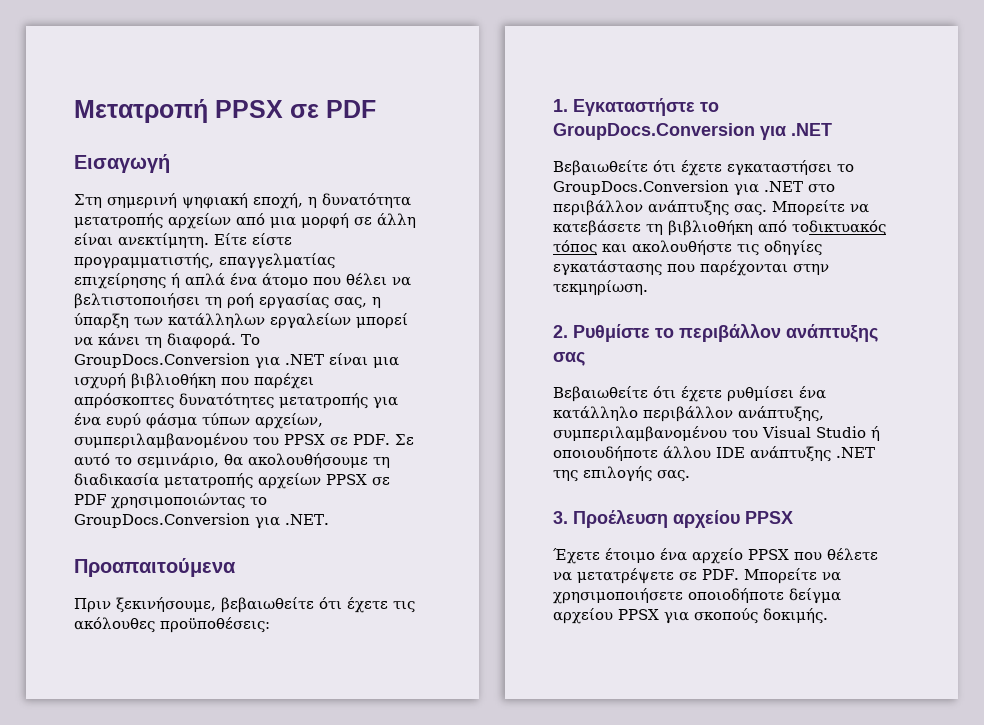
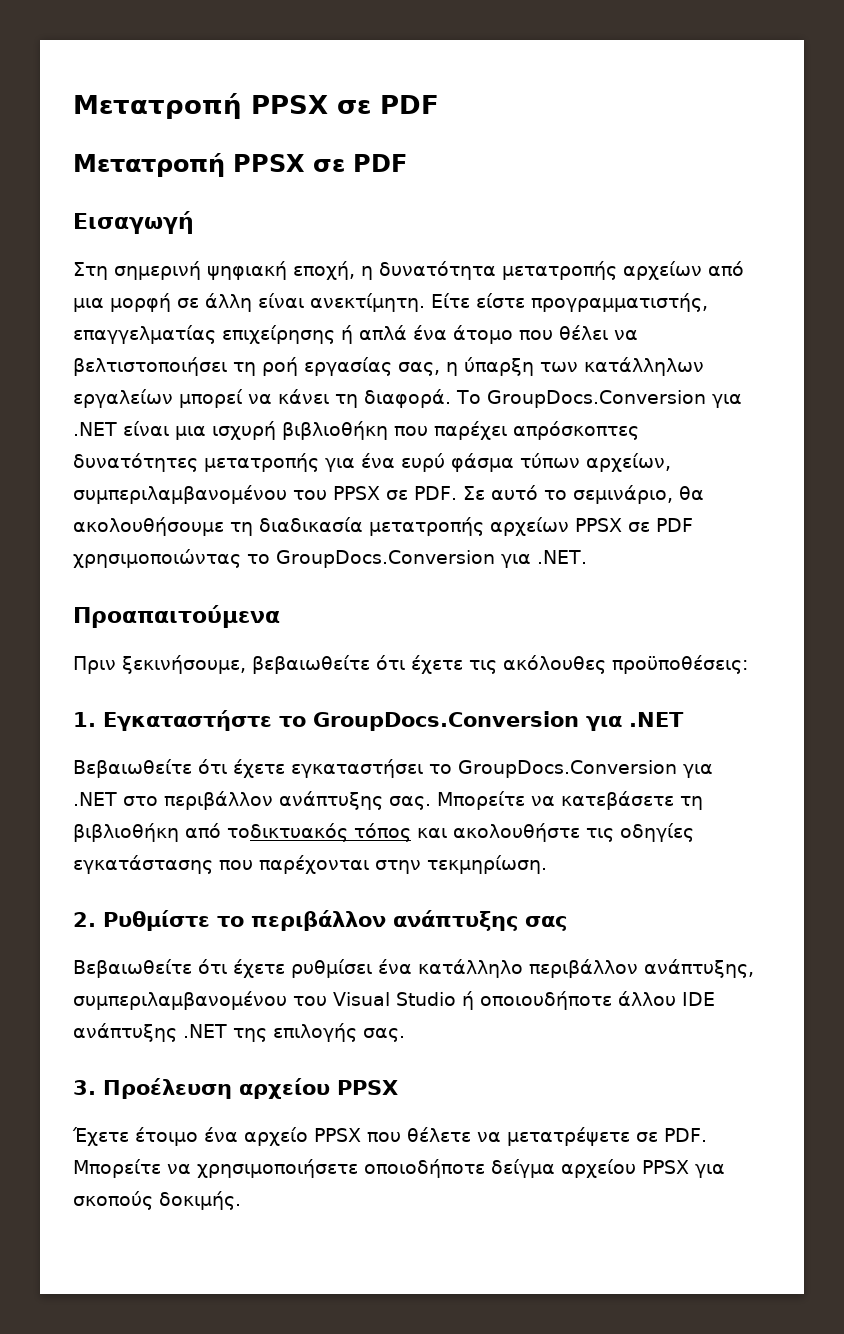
[74,99,376,123] Μετατροπή PPSX σε PDF -> [73,93,439,119] [73,153,407,177] Μετατροπή PPSX σε PDF // Μετατροπή PPSX σε PDF

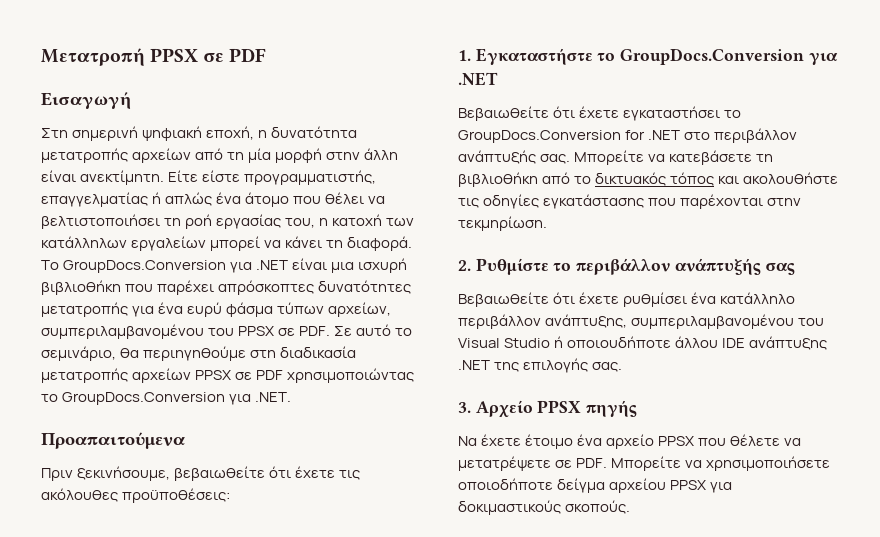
[73,93,439,119] [73,153,407,177] Μετατροπή PPSX σε PDF // Μετατροπή PPSX σε PDF -> [41,48,266,66] Μετατροπή PPSX σε PDF
[73,293,199,312] μια μορφή σε -> [227,148,361,163] τη μία μορφή στην
[222,325,407,344] επιχείρησης ή απλά -> [152,192,213,206] ή απλώς
[398,357,534,376] σας, η ύπαρξη -> [285,214,383,228] του, η κατοχή
[73,517,253,536] ακολουθήσουμε τη -> [143,346,277,361] περιηγηθούμε στη
[683,764,713,778] για -> [625,130,646,140] for
[279,791,383,810] ανάπτυξης -> [458,150,536,164] ανάπτυξής
[227,823,348,842] τοδικτυακός -> [574,172,667,186] το δικτυακός
[393,910,518,931] ανάπτυξης -> [674,258,761,275] ανάπτυξής
[103,1078,398,1099] [72,1127,129,1146] Προέλευση αρχείου PPSX // Έχετε -> [475,400,638,418] [458,434,522,446] Αρχείο PPSX πηγής // Να έχετε
[73,1191,241,1210] σκοπούς δοκιμής. -> [458,500,631,515] δοκιμαστικούς σκοπούς.

